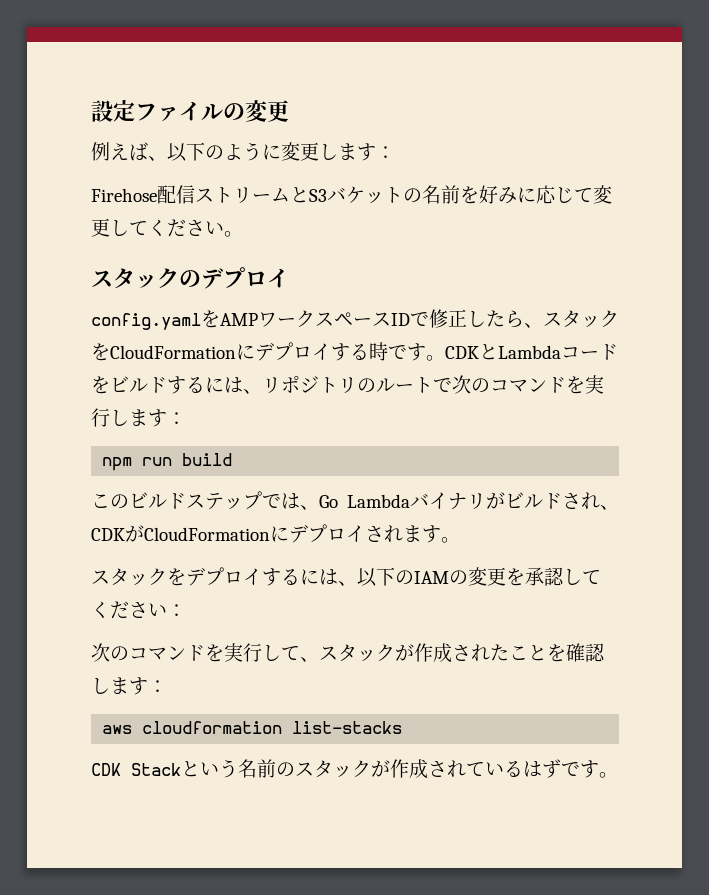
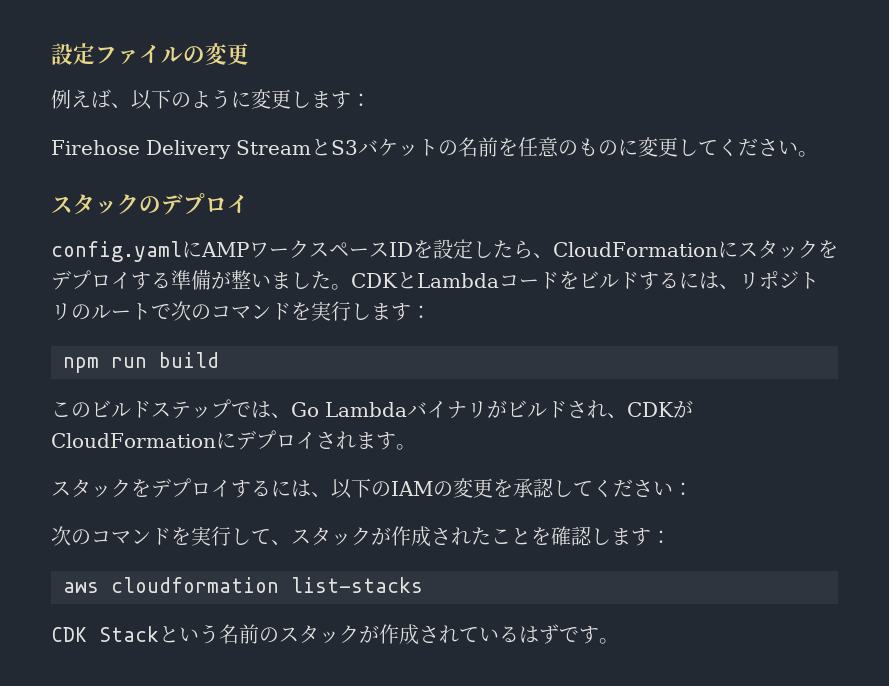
[157,185,290,204] 配信ストリーム -> [146,140,311,159] Delivery Stream
[479,185,593,204] 好みに応じて -> [518,137,638,157] 任意のものに
[201,310,220,328] を -> [182,241,202,258] に
[410,309,467,328] で修正 -> [413,239,473,259] を設定
[543,310,619,328] [91,342,426,361] スタックをCloudFormationにデプロイする時です -> [553,240,838,259] [51,270,331,290] CloudFormationにスタックをデプロイする準備が整いました

